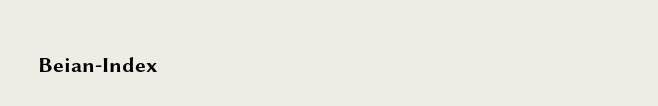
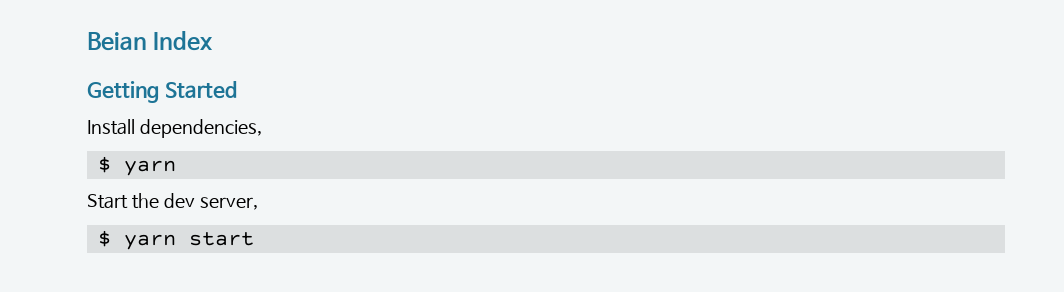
[38,57,158,72] Beian-Index -> [87,31,214,51] [87,81,237,103] [87,119,262,138] [97,156,176,176] [87,193,258,210] [97,230,254,250] Beian Index // Getting Started // Install dependencies, // $ yarn // Start the dev server, // $ yarn start

